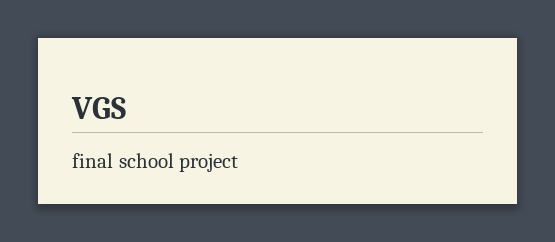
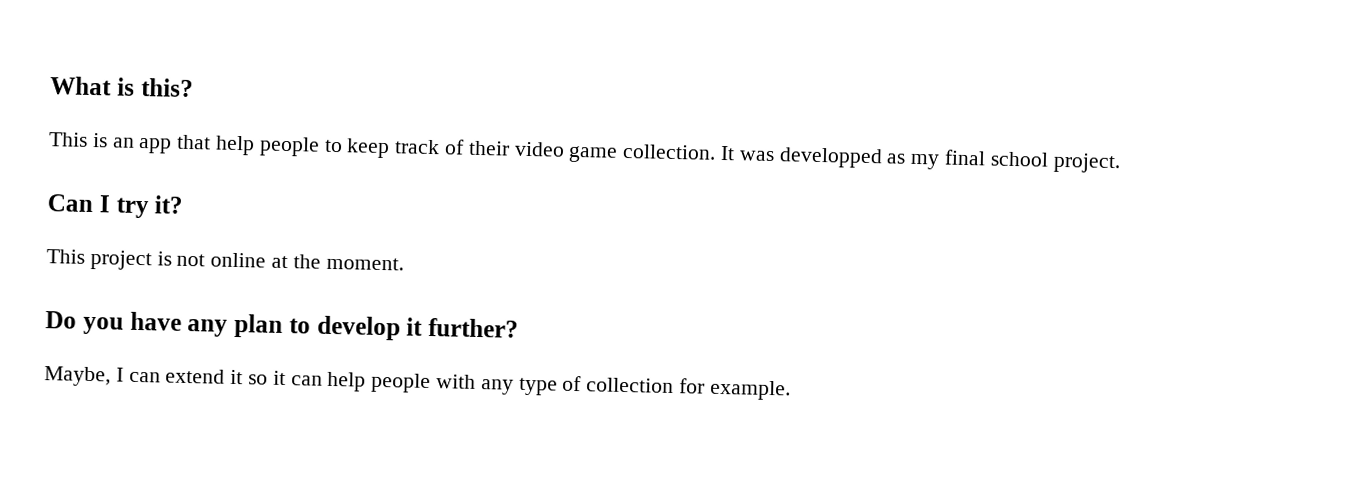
[71,97,126,119] [72,153,239,172] VGS // final school project -> [50,76,194,98] [49,132,1121,174] [47,194,185,219] [46,249,404,271] [45,311,519,341] [44,366,791,401] What is this? // This is an app that help people to keep track of their video game collection. It was developped as my final school project. // Can I try it? // This project is not online at the moment. // Do you have any plan to develop it further? // Maybe, I can extend it so it can help people with any type of collection for example.

